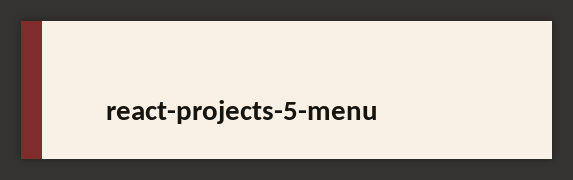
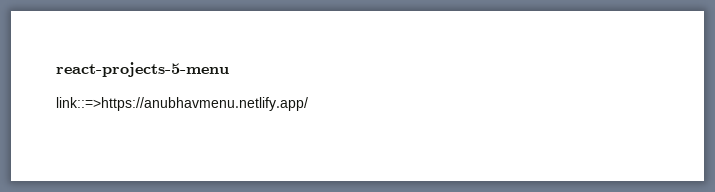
(378, 112) none -> [56,97,308,111] // link::=>https://anubhavmenu.netlify.app/

